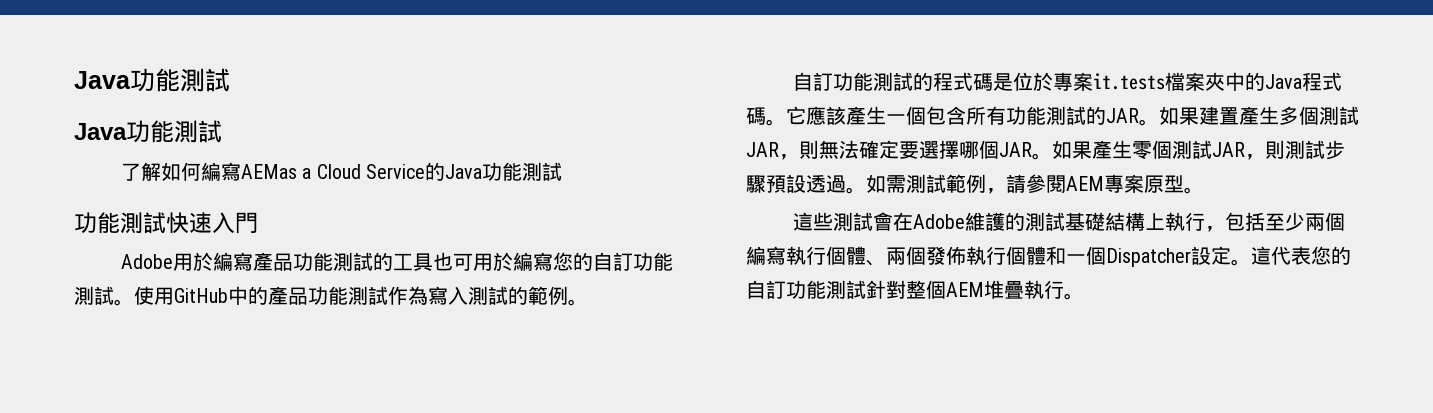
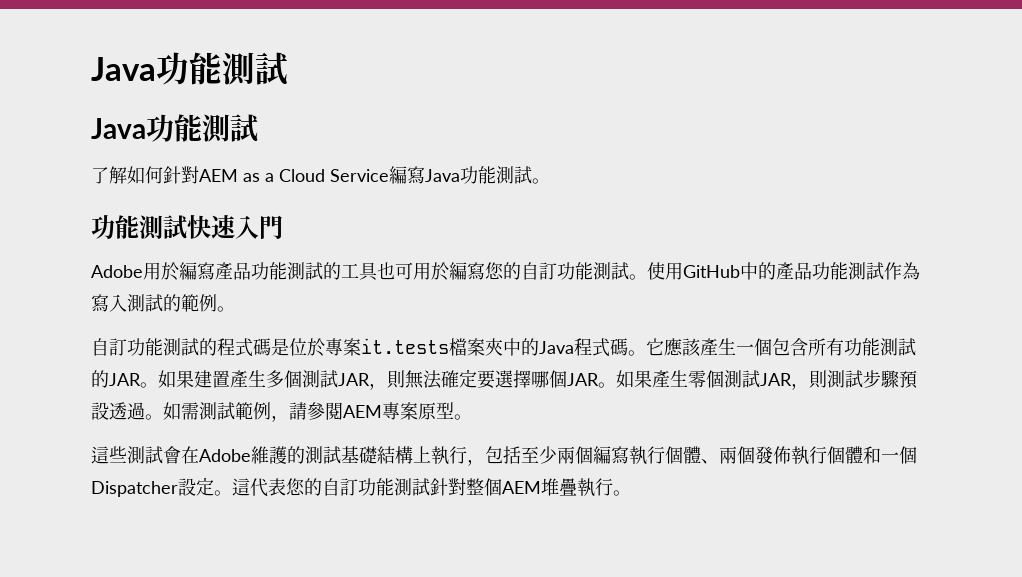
[201,162,298,181] 編寫AEMas -> [163,166,260,184] 針對AEM as
[425,162,563,181] 的Java功能測試 -> [389,166,550,184] 編寫Java功能測試。

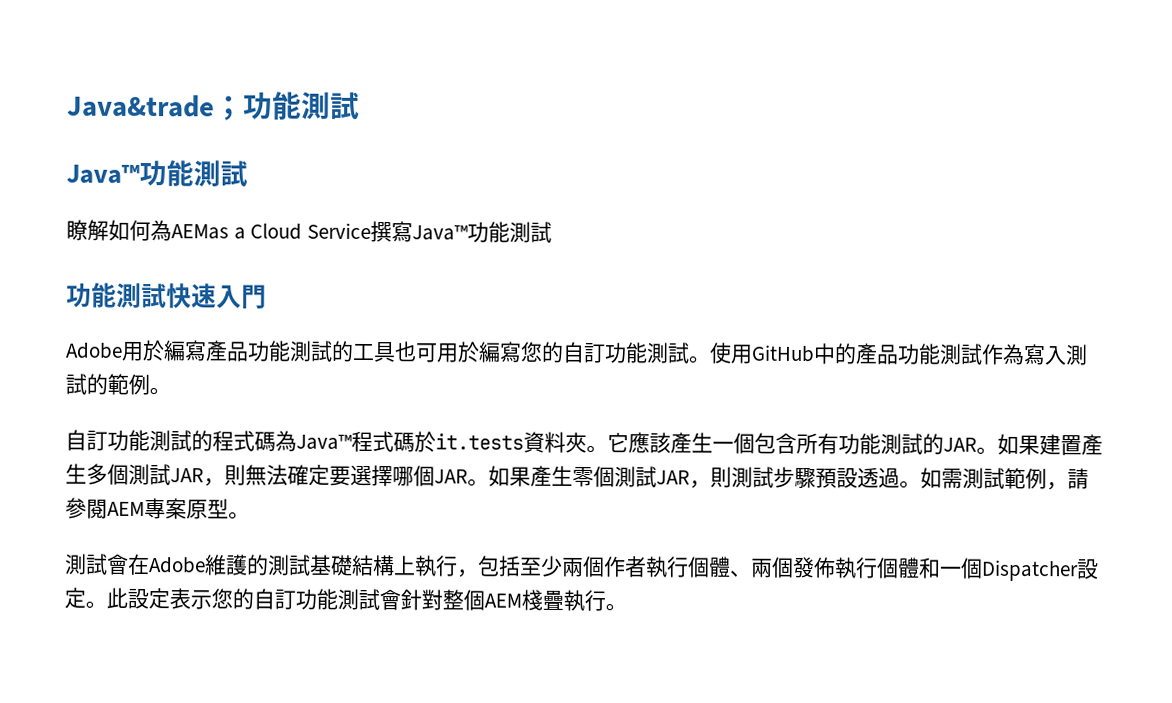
[91,52,288,86] [91,114,258,143] [91,166,260,184] Java功能測試 // Java功能測試 // 了解如何針對AEM as -> [67,91,360,121] [66,159,248,188] [66,219,229,242] Java&trade；功能測試 // Java™功能測試 // 瞭解如何為AEMas
[389,166,550,184] 編寫Java功能測試。 -> [370,221,553,243] 撰寫Java™功能測試
[271,338,628,357] 是位於專案it.tests檔案夾中的Java程式碼 -> [275,430,587,454] 為Java™程式碼於it.tests資料夾
[91,446,127,464] 這些 -> (250, 515) none
[593,446,629,464] 編寫 -> [603,556,647,578] 作者
[232,478,430,497] 這代表您的自訂功能測試 -> [106,587,401,611] 此設定表示您的自訂功能測試會
[541,478,559,496] 堆 -> [521,589,543,611] 棧

